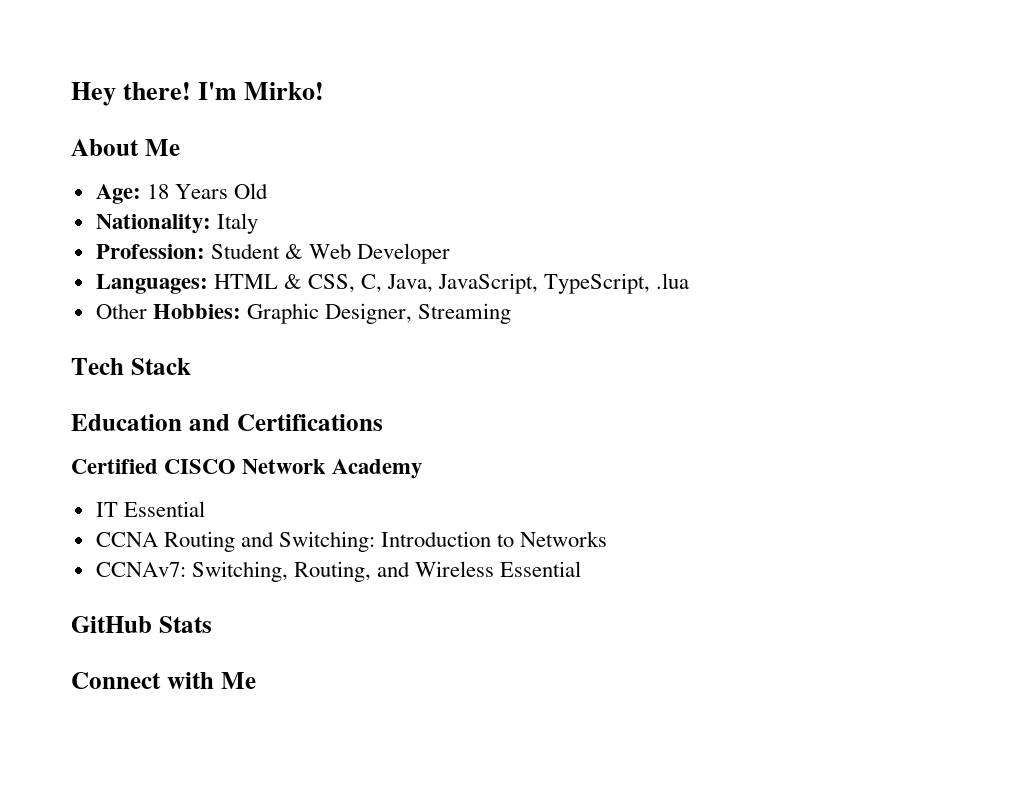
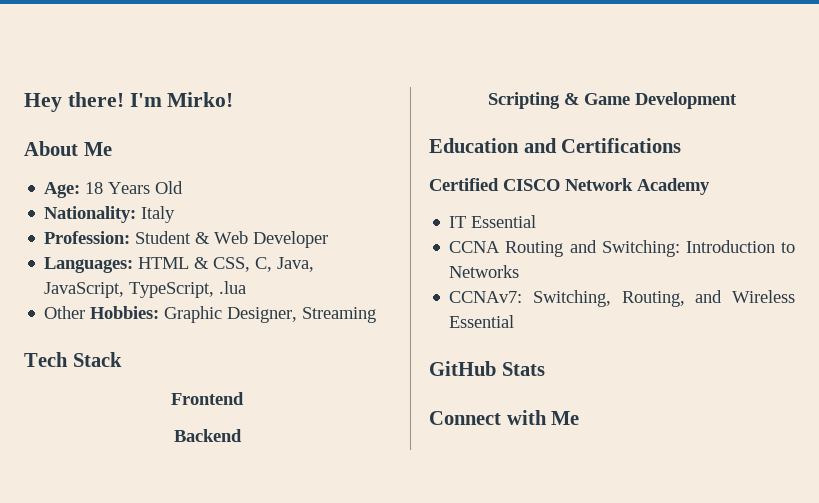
(191, 366) none -> [171,392,244,405] [173,429,242,442] [488,92,737,109] // Frontend // Backend // Scripting & Game Development

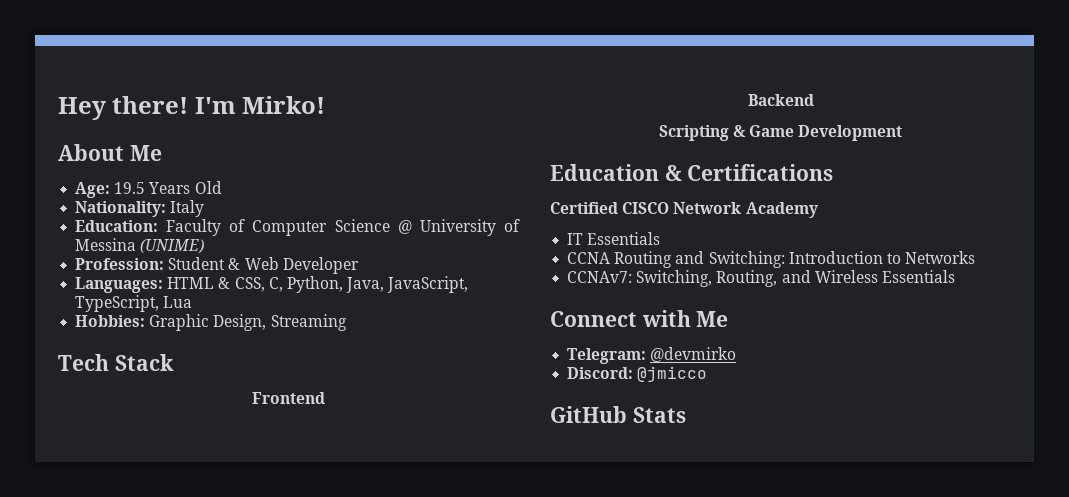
[85,182,104,194] 18 -> [114,182,146,194] 19.5
(176, 214) none -> [75,219,520,236] [75,238,205,254] // Education: Faculty of Computer Science @ University of Messina (UNIME)
(273, 264) none -> [286,276,343,293] Python,
[219,281,247,294] [44,306,86,319] .lua // Other -> [163,296,193,308] Lua //
[227,307,298,323] Designer, -> [213,314,267,331] Design,
[523,138,557,153] and -> [664,165,682,181] &
[471,215,537,228] Essential -> [587,232,661,245] Essentials
[449,315,515,328] [429,361,545,376] Essential // GitHub Stats -> [881,270,955,283] Essentials
(580, 418) none -> [567,347,737,364] [567,366,708,382] [550,406,686,423] // Telegram: @devmirko // Discord: @jmicco // GitHub Stats

